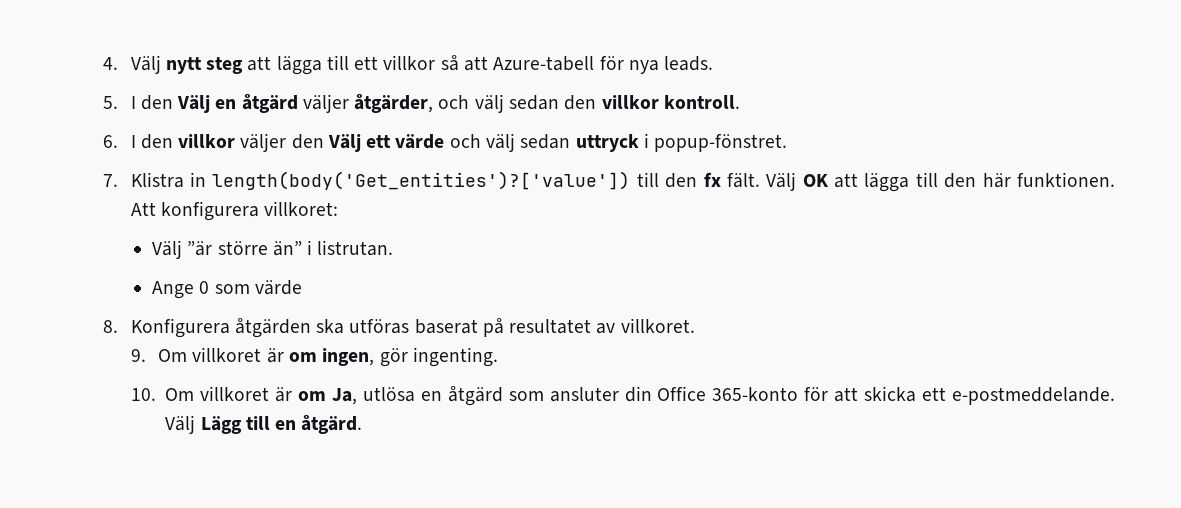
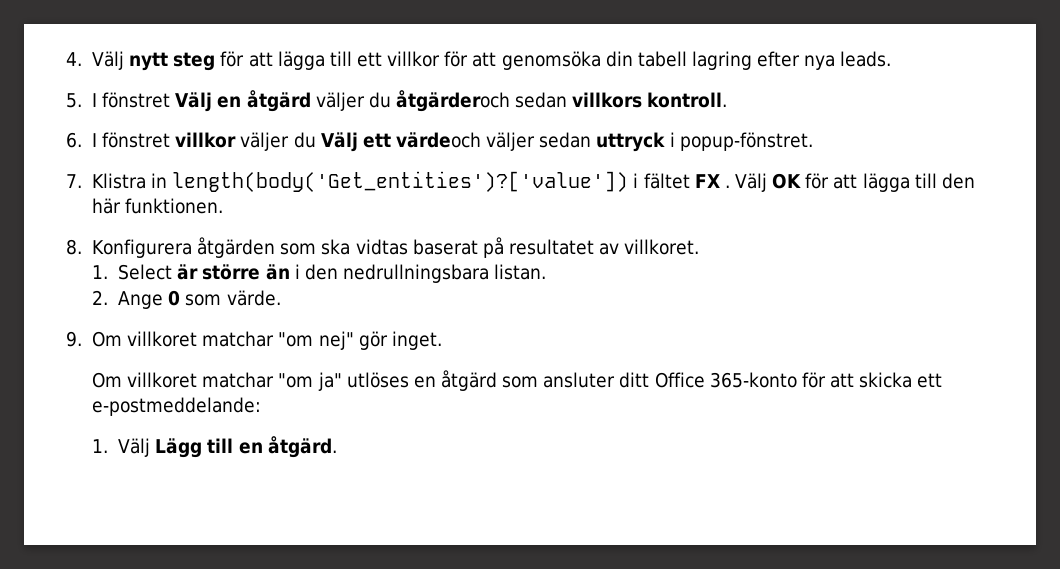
(244, 65) none -> [220,51,245,67] för
[440,55,624,71] så att Azure-tabell för -> [444,51,801,70] för att genomsöka din tabell lagring efter
[140,95,173,110] den -> [102,92,171,108] fönstret
[354,93,659,113] åtgärder, och välj sedan den villkor -> [368,90,643,112] du åtgärderoch sedan villkors
[140,134,173,149] den -> [102,132,171,148] fönstret
[291,134,324,149] den -> [293,132,316,148] du
[395,133,515,152] värde och välj -> [395,132,536,151] värdeoch väljer
[636,172,760,188] till den fx fält. -> [633,173,730,189] i fältet FX .
(829, 180) none -> [805,173,830,189] för
[130,201,339,221] [152,240,394,259] [152,280,302,299] Att konfigurera villkoret: // Välj ”är större än” i listrutan. // Ange 0 som värde -> (224, 206) none
[316,319,410,334] ska utföras -> [280,239,408,255] som ska vidtas
[130,347,498,367] [130,386,415,405] 9. Om villkoret är om ingen, gör ingenting. // 10. Om villkoret är om Ja, utlösa -> [92,264,547,283] [92,290,281,309] [66,331,442,350] [92,372,409,391] 1. Select är större än i den nedrullningsbara listan. // 2. Ange 0 som värde. // 9. Om villkoret matchar "om nej" gör inget. // Om villkoret matchar "om ja" utlöses
[624,386,652,402] din -> [619,372,650,388] ditt
[951,387,1115,405] e-postmeddelande. -> [92,397,262,416] [92,439,109,453] e-postmeddelande: // 1.

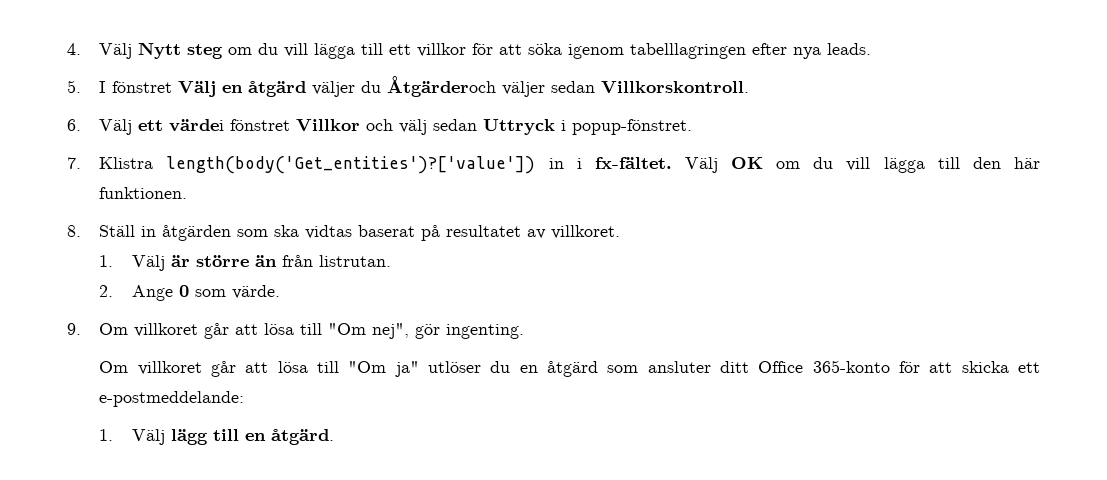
[129,51,273,71] nytt steg för att -> [138,42,309,59] Nytt steg om du vill
[501,51,752,70] genomsöka din tabell lagring -> [528,43,747,59] söka igenom tabelllagringen
[395,90,728,112] [66,132,813,152] [66,171,858,192] åtgärderoch sedan villkors kontroll. // 6. I fönstret villkor väljer du Välj ett värdeoch väljer sedan uttryck i popup-fönstret. // 7. Klistra in length(body('Get_entities')?['value']) i fältet FX . Välj OK för att -> [387,76,750,97] [67,119,693,135] [67,156,871,174] Åtgärderoch väljer sedan Villkorskontroll. // 6. Välj ett värdei fönstret Villkor och välj sedan Uttryck i popup-fönstret. // 7. Klistra length(body('Get_entities')?['value']) in i fx-fältet. Välj OK om du vill
[92,239,193,258] Konfigurera -> [99,225,157,237] Ställ in
[118,264,173,280] Select -> [131,255,165,271] Välj
[294,264,547,283] i den nedrullningsbara listan. -> [281,255,391,267] från listrutan.
[202,331,442,350] [92,372,409,391] matchar "om nej" gör inget. // Om villkoret matchar "om ja" utlöses -> [204,323,525,339] [99,361,511,377] går att lösa till "Om nej", gör ingenting. // Om villkoret går att lösa till "Om ja" utlöser du
[155,438,203,458] Lägg -> [170,429,208,445] lägg

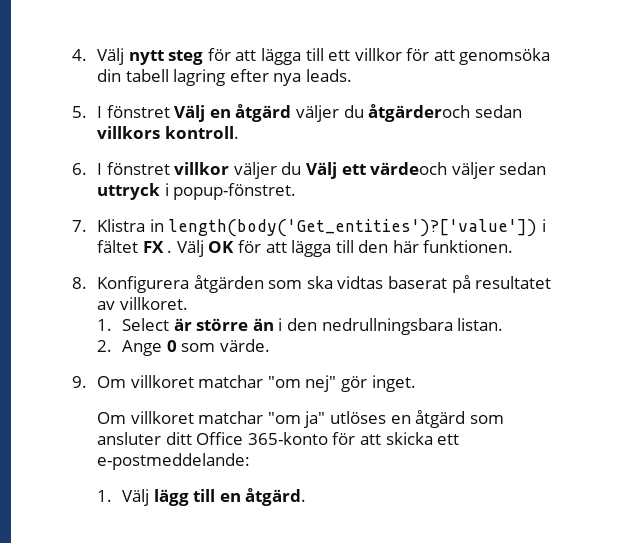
[138,42,309,59] Nytt steg om du vill -> [128,48,257,65] nytt steg för att
[528,43,747,59] söka igenom tabelllagringen -> [459,48,551,65] [96,69,226,86] genomsöka din tabell lagring
[387,76,750,97] [67,119,693,135] [67,156,871,174] Åtgärderoch väljer sedan Villkorskontroll. // 6. Välj ett värdei fönstret Villkor och välj sedan Uttryck i popup-fönstret. // 7. Klistra length(body('Get_entities')?['value']) in i fx-fältet. Välj OK om du vill -> [368,104,522,122] [96,126,239,139] [72,162,547,179] [96,183,297,200] [72,219,546,237] [96,240,287,257] åtgärderoch sedan villkors kontroll. // 6. I fönstret villkor väljer du Välj ett värdeoch väljer sedan uttryck i popup-fönstret. // 7. Klistra in length(body('Get_entities')?['value']) i fältet FX . Välj OK för att
[99,225,157,237] Ställ in -> [96,276,189,293] Konfigurera
[131,255,165,271] Välj -> [121,318,169,331] Select
[281,255,391,267] från listrutan. -> [278,318,504,335] i den nedrullningsbara listan.
[204,323,525,339] [99,361,511,377] går att lösa till "Om nej", gör ingenting. // Om villkoret går att lösa till "Om ja" utlöser du -> [198,375,416,392] [96,411,386,428] matchar "om nej" gör inget. // Om villkoret matchar "om ja" utlöses

